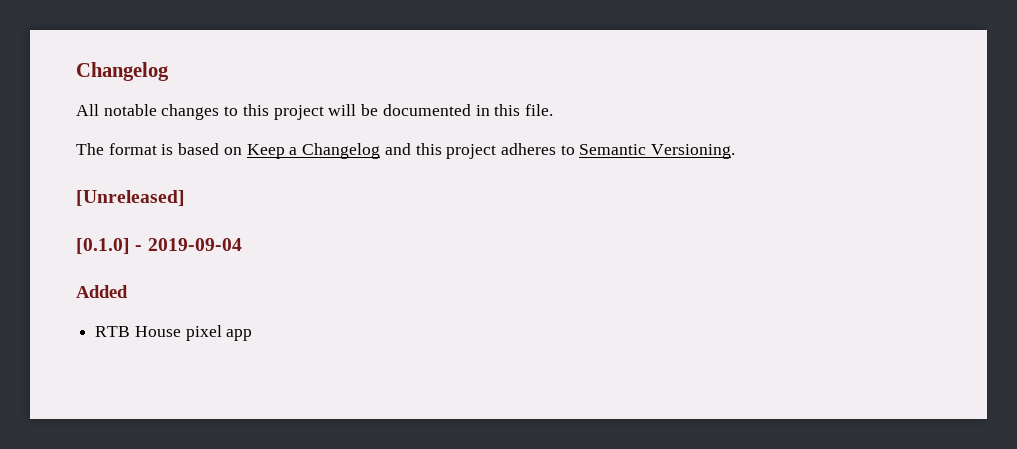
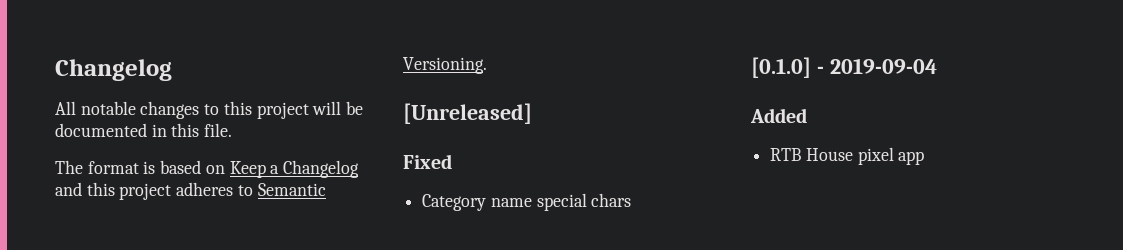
(185, 198) none -> [403,154,452,169] [422,193,632,211] // Fixed // Category name special chars

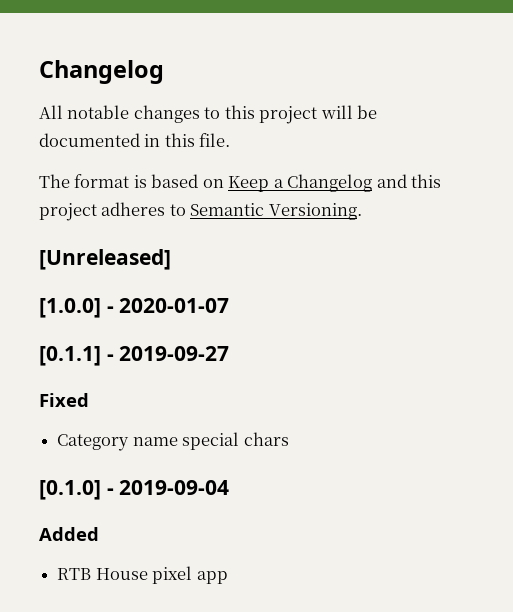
(532, 113) none -> [39,298,230,318] [39,346,230,366] // [1.0.0] - 2020-01-07 // [0.1.1] - 2019-09-27

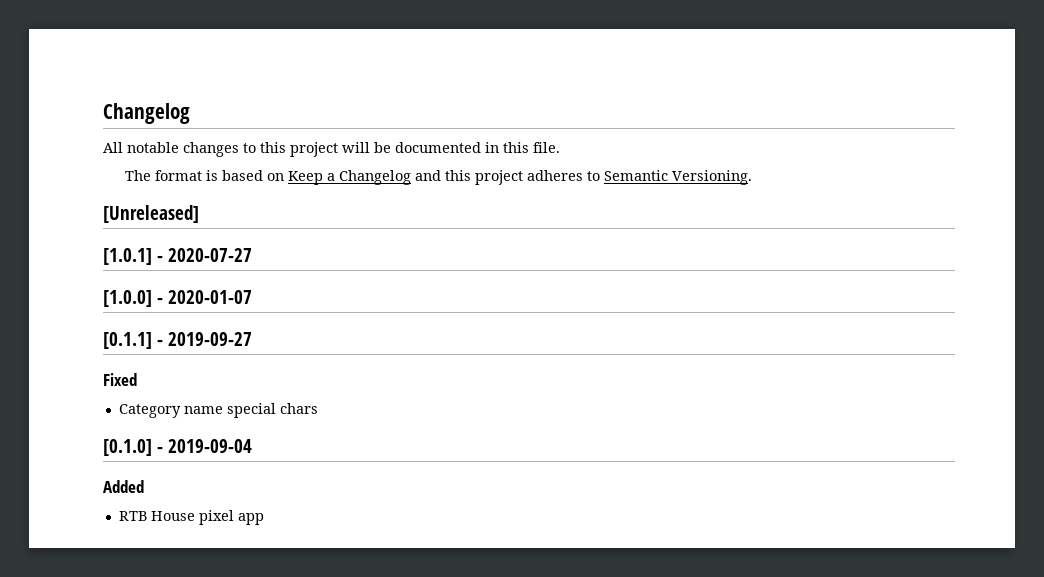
(171, 259) none -> [103,248,252,265] // [1.0.1] - 2020-07-27

